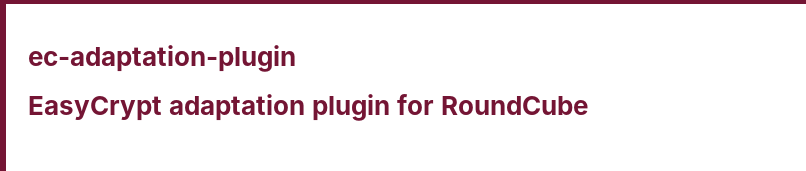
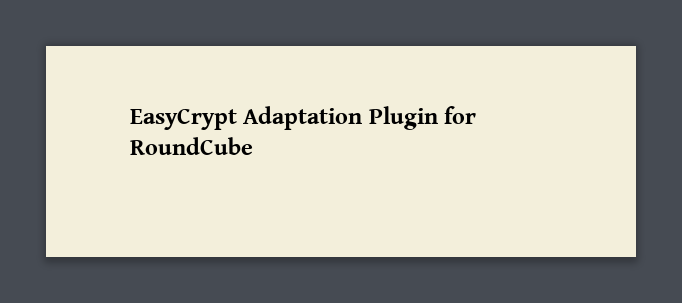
[28,45,296,72] [28,94,391,121] ec-adaptation-plugin // EasyCrypt adaptation plugin -> [130,106,438,130] EasyCrypt Adaptation Plugin

